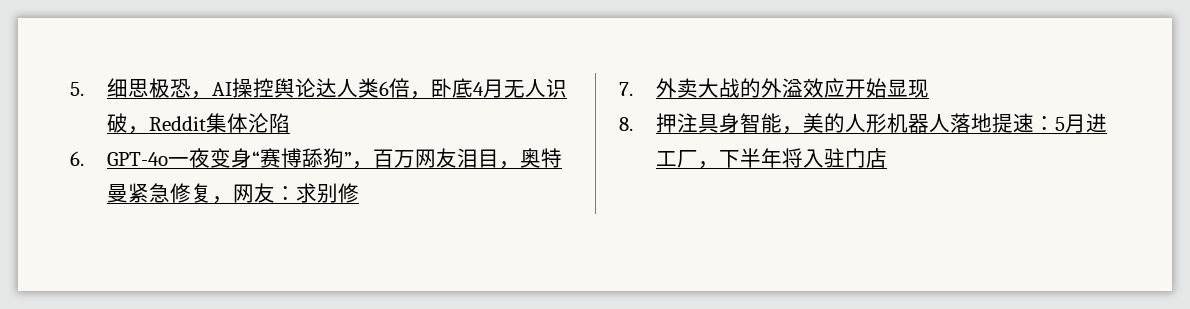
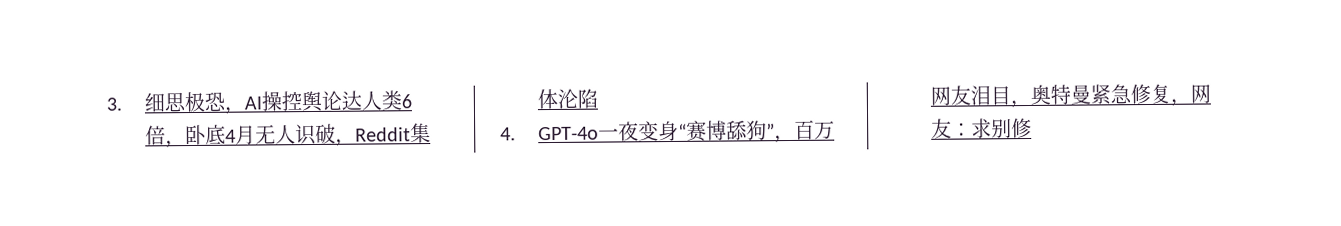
[70,82,84,96] 5. -> [106,97,122,111] 3.
[70,151,84,166] 6. -> [500,127,516,141] 4.
[619,78,930,98] [619,113,1108,134] [656,148,888,169] // 7.外卖大战的外溢效应开始显现 // 8.押注具身智能，美的人形机器人落地提速：5月进工厂，下半年将入驻门店 -> (1032, 128) none

